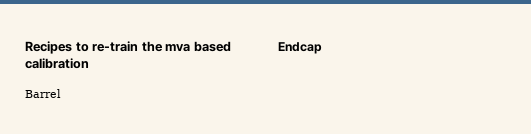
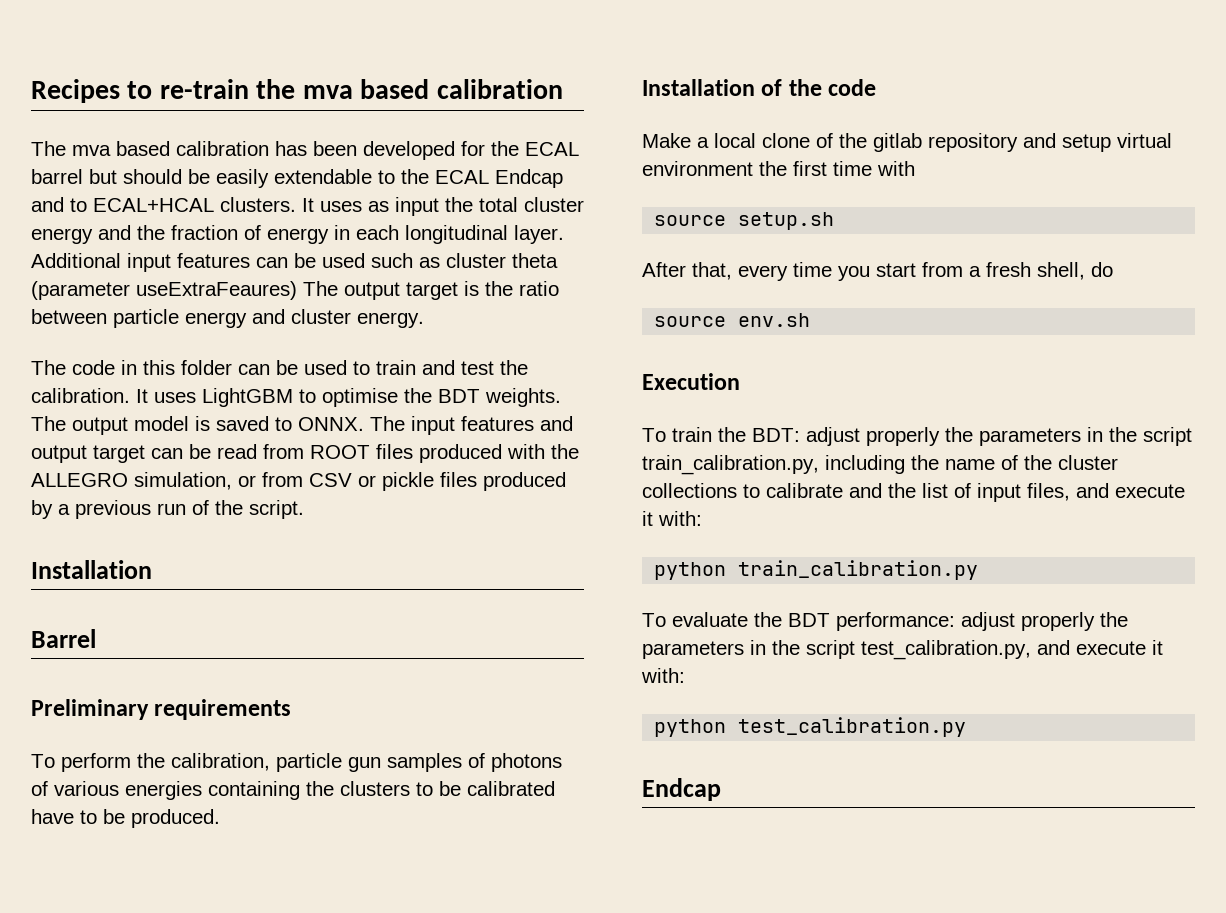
[25,89,61,98] Barrel -> [31,141,579,160] [31,169,563,188] [31,197,584,216] [31,225,564,244] [31,253,558,272] [31,281,559,300] [31,309,424,328] [31,360,528,375] [31,388,561,407] [31,416,573,435] [31,444,579,463] [31,472,566,491] [31,500,304,519] [31,560,152,579] [31,629,96,648] [31,699,292,720] [31,753,562,772] [31,781,555,800] [31,809,220,828] [642,79,877,96] [642,133,1172,152] [642,161,915,176] [654,212,835,230] [642,262,1113,281] [654,313,811,327] [642,373,740,390] [642,427,1192,446] [642,455,1118,475] [642,483,1185,502] [642,511,702,526] [654,560,979,580] [642,612,1128,631] [642,640,1163,660] [641,668,685,683] [654,717,967,737] The mva based calibration has been developed for the ECAL barrel but should be easily extendable to the ECAL Endcap and to ECAL+HCAL clusters. It uses as input the total cluster energy and the fraction of energy in each longitudinal layer. Additional input features can be used such as cluster theta (parameter useExtraFeaures) The output target is the ratio between particle energy and cluster energy. // The code in this folder can be used to train and test the calibration. It uses LightGBM to optimise the BDT weights. The output model is saved to ONNX. The input features and output target can be read from ROOT files produced with the ALLEGRO simulation, or from CSV or pickle files produced by a previous run of the script. // Installation // Barrel // Preliminary requirements // To perform the calibration, particle gun samples of photons of various energies containing the clusters to be calibrated have to be produced. // Installation of the code // Make a local clone of the gitlab repository and setup virtual environment the first time with // source setup.sh // After that, every time you start from a fresh shell, do // source env.sh // Execution // To train the BDT: adjust properly the parameters in the script train_calibration.py, including the name of the cluster collections to calibrate and the list of input files, and execute it with: // python train_calibration.py // To evaluate the BDT performance: adjust properly the parameters in the script test_calibration.py, and execute it with: // python test_calibration.py

